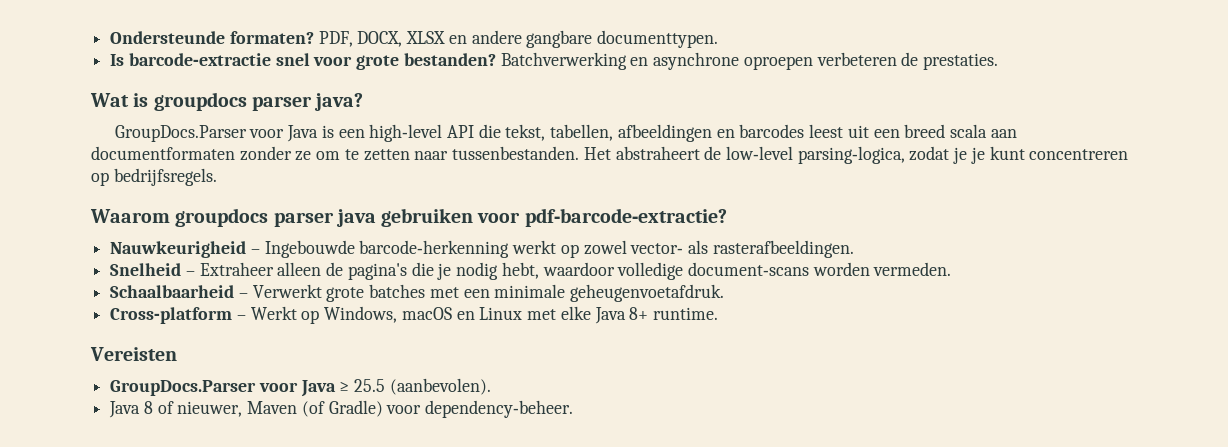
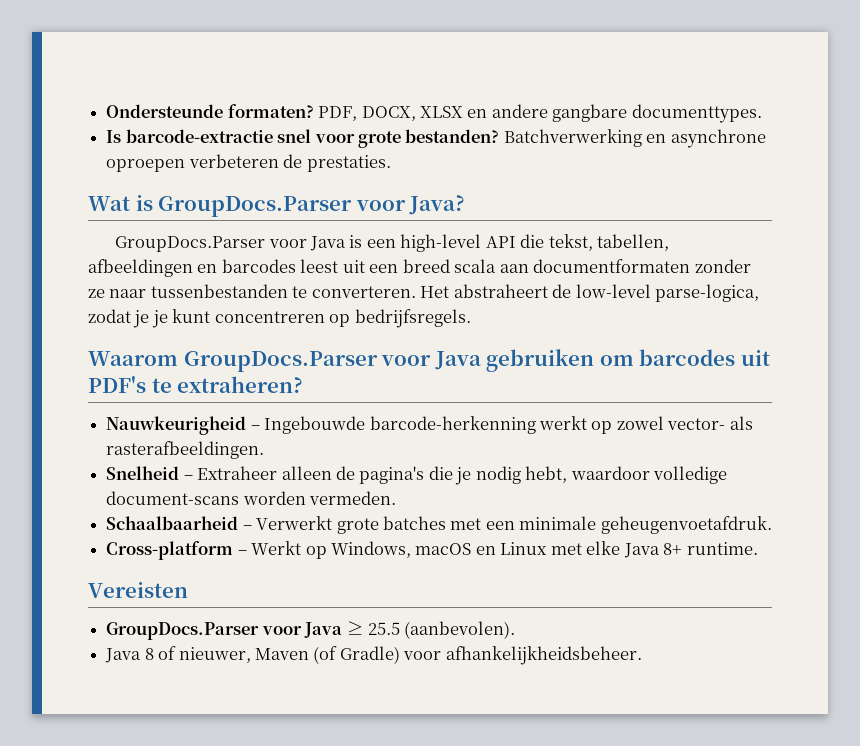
[597,30,719,48] documenttypen. -> [631,104,762,123] documenttypes.
[153,92,364,111] groupdocs parser java? -> [158,195,466,217] GroupDocs.Parser voor Java?
[316,146,580,161] om te zetten naar tussenbestanden. -> [109,284,416,298] naar tussenbestanden te converteren.
[797,146,905,164] parsing‑logica, -> [655,284,760,302] parse‑logica,
[175,208,727,227] groupdocs parser java gebruiken voor pdf‑barcode‑extractie? -> [183,349,770,372] [88,376,304,393] GroupDocs.Parser voor Java gebruiken om barcodes uit PDF's te extraheren?
[425,400,574,418] dependency‑beheer. -> [445,646,642,665] afhankelijkheidsbeheer.

